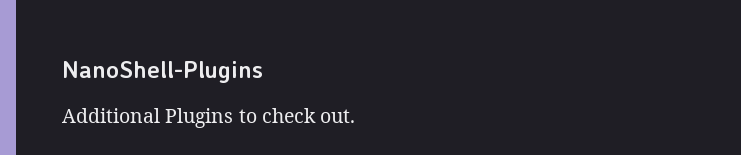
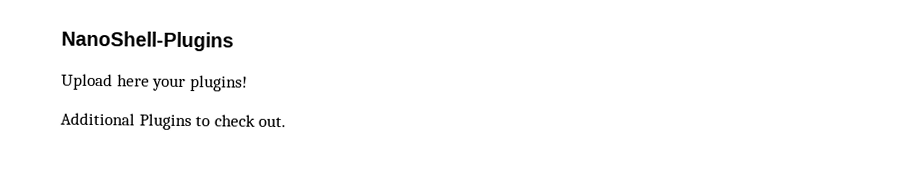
(263, 72) none -> [61,73,248,92] // Upload here your plugins!

